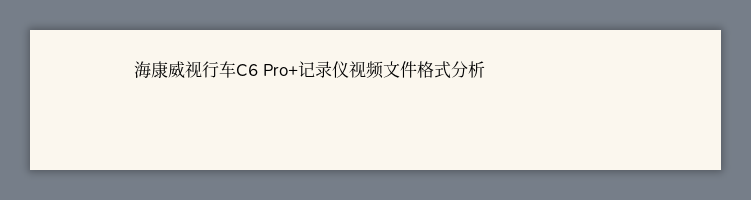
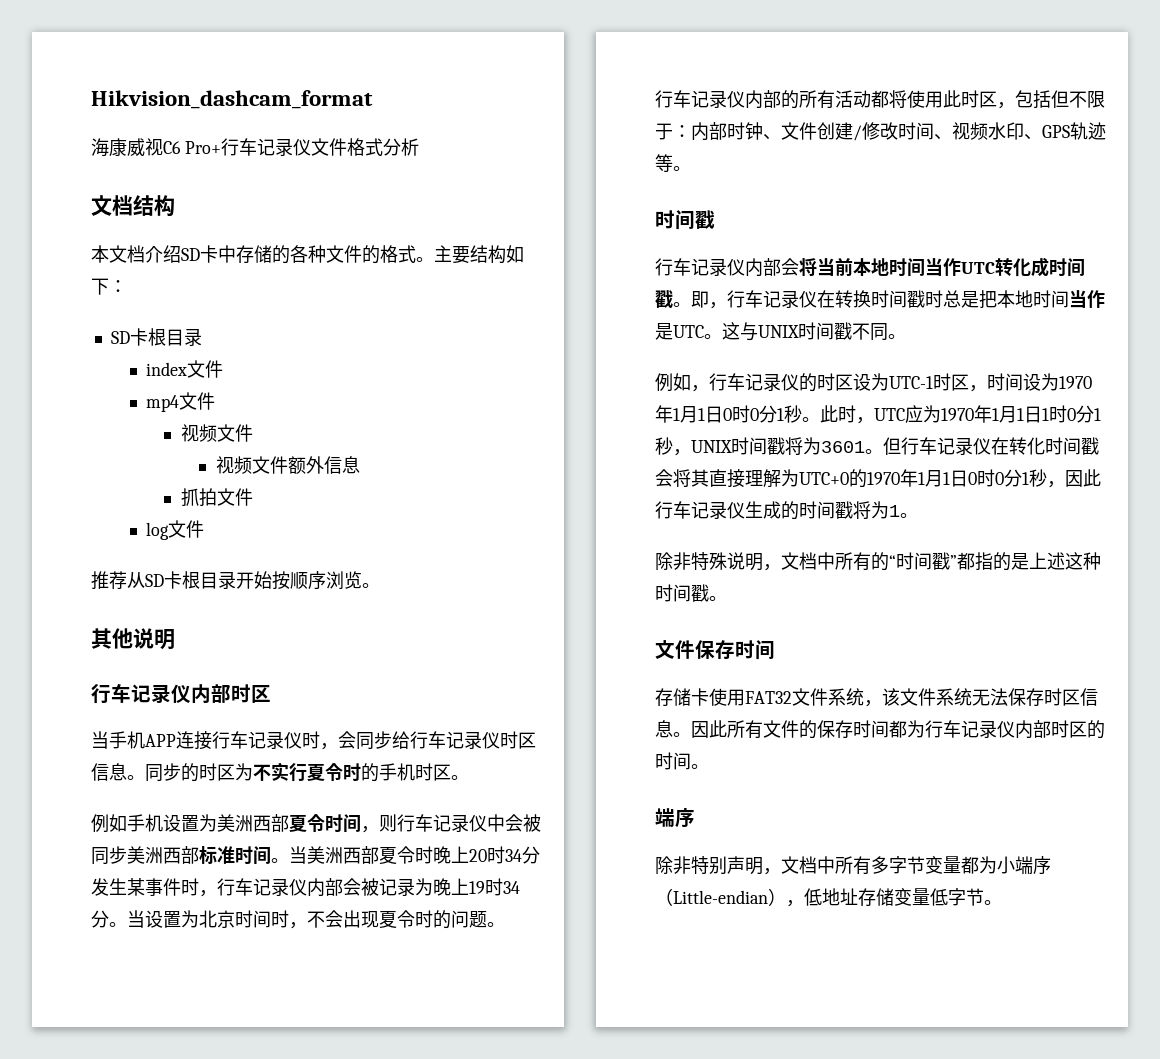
(134, 70) none -> [91,90,373,109] Hikvision_dashcam_format //
[202,61,486,79] 行车C6 Pro+记录仪视频文件格式分析 -> [163,138,419,156] [91,195,175,217] [91,245,524,264] [91,278,127,295] [110,328,202,346] [145,360,223,378] [145,392,215,412] [180,424,253,442] [215,456,360,474] [180,488,253,507] [145,520,204,540] [91,571,380,590] [91,628,175,650] [91,683,271,704] [91,731,536,750] [91,762,469,782] [91,814,541,833] [91,846,540,865] [91,878,520,897] [91,910,505,929] [655,90,1105,109] [655,122,1106,141] [655,154,691,172] [655,210,715,230] [655,257,1085,277] [655,290,1105,309] [655,322,906,341] [655,373,1092,392] [655,405,1101,424] [655,437,1099,456] [655,469,1101,488] [655,501,918,520] [655,552,1101,571] [655,584,727,602] [655,640,775,660] [655,688,1098,707] [655,720,1105,739] [655,752,709,770] [655,808,695,828] [655,856,1051,875] [655,888,1002,907] C6 Pro+行车记录仪文件格式分析 // 文档结构 // 本文档介绍SD卡中存储的各种文件的格式。主要结构如下： // SD卡根目录 // index文件 // mp4文件 // 视频文件 // 视频文件额外信息 // 抓拍文件 // log文件 // 推荐从SD卡根目录开始按顺序浏览。 // 其他说明 // 行车记录仪内部时区 // 当手机APP连接行车记录仪时，会同步给行车记录仪时区信息。同步的时区为不实行夏令时的手机时区。 // 例如手机设置为美洲西部夏令时间，则行车记录仪中会被同步美洲西部标准时间。当美洲西部夏令时晚上20时34分发生某事件时，行车记录仪内部会被记录为晚上19时34分。当设置为北京时间时，不会出现夏令时的问题。 // 行车记录仪内部的所有活动都将使用此时区，包括但不限于：内部时钟、文件创建/修改时间、视频水印、GPS轨迹等。 // 时间戳 // 行车记录仪内部会将当前本地时间当作UTC转化成时间戳。即，行车记录仪在转换时间戳时总是把本地时间当作是UTC。这与UNIX时间戳不同。 // 例如，行车记录仪的时区设为UTC-1时区，时间设为1970年1月1日0时0分1秒。此时，UTC应为1970年1月1日1时0分1秒，UNIX时间戳将为3601。但行车记录仪在转化时间戳会将其直接理解为UTC+0的1970年1月1日0时0分1秒，因此行车记录仪生成的时间戳将为1。 // 除非特殊说明，文档中所有的“时间戳”都指的是上述这种时间戳。 // 文件保存时间 // 存储卡使用FAT32文件系统，该文件系统无法保存时区信息。因此所有文件的保存时间都为行车记录仪内部时区的时间。 // 端序 // 除非特别声明，文档中所有多字节变量都为小端序（Little-endian），低地址存储变量低字节。

